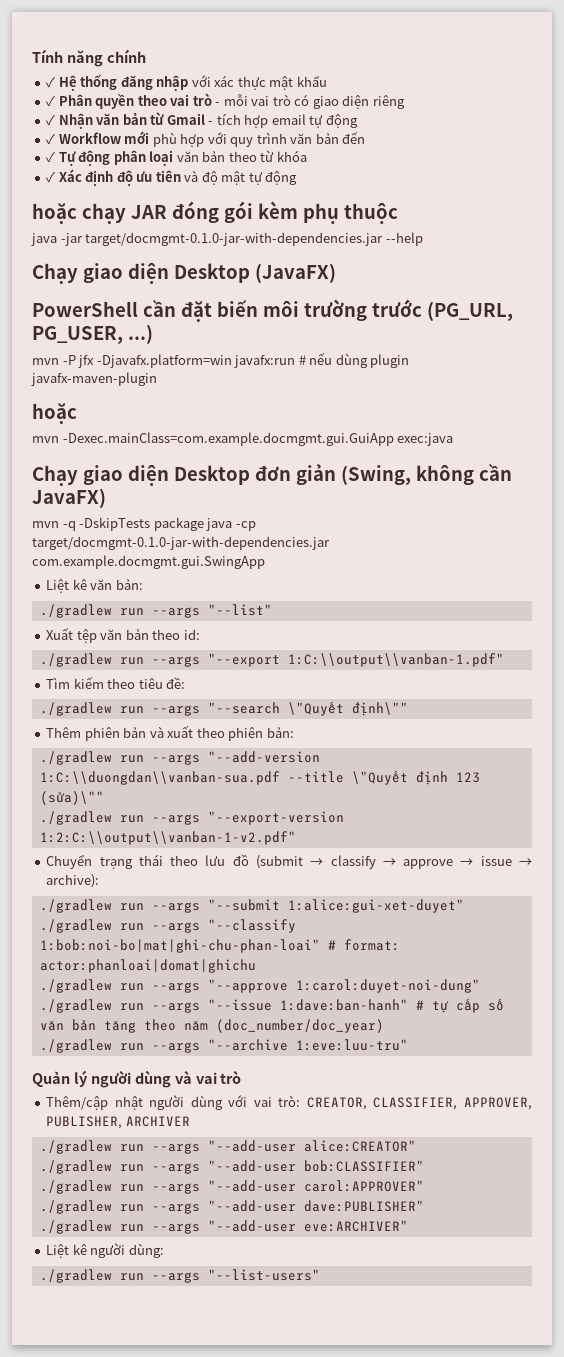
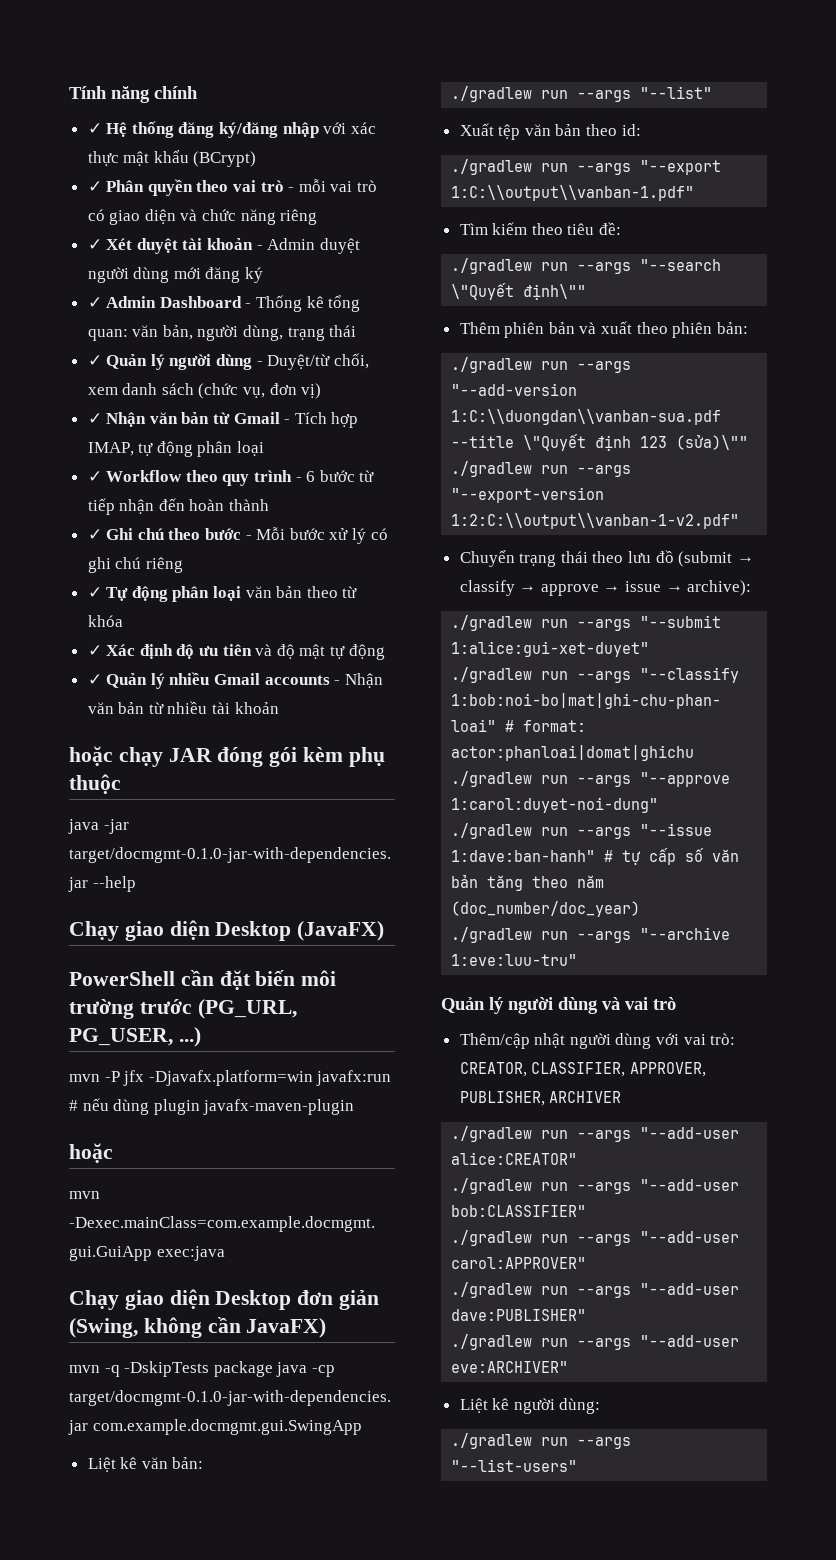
(153, 82) none -> [219,122,279,138] ký/đăng
(327, 81) none -> [193,151,257,167] (BCrypt)
[372,95,405,109] riêng -> [180,209,318,225] [87,238,360,254] [87,267,264,283] [87,295,361,312] [87,325,357,341] [87,353,369,370] [87,383,322,399] và chức năng riêng // ✓ Xét duyệt tài khoản - Admin duyệt người dùng mới đăng ký // ✓ Admin Dashboard - Thống kê tổng quan: văn bản, người dùng, trạng thái // ✓ Quản lý người dùng - Duyệt/từ chối, xem danh sách (chức vụ, đơn vị)
[216,113,358,128] tích hợp email tự động -> [294,412,359,428] [87,441,265,457] Tích hợp IMAP, tự động phân loại
[124,131,366,147] mới phù hợp với quy trình văn bản đến -> [185,470,375,486] [87,498,270,515] [87,527,388,544] [87,557,183,573] theo quy trình - 6 bước từ tiếp nhận đến hoàn thành // ✓ Ghi chú theo bước - Mỗi bước xử lý có ghi chú riêng
(298, 178) none -> [87,672,383,689] [87,701,279,714] // ✓ Quản lý nhiều Gmail accounts - Nhận văn bản từ nhiều tài khoản

